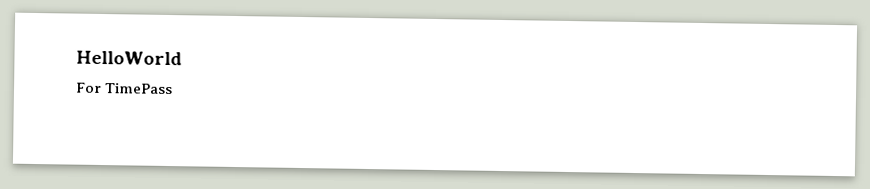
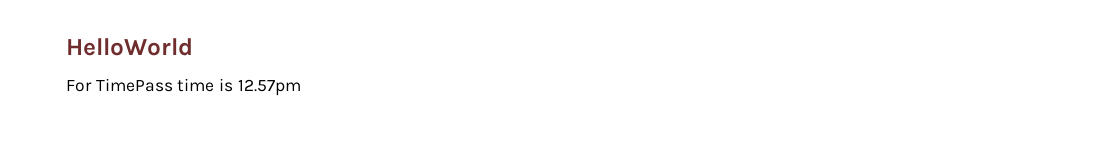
(174, 89) none -> [177,78,301,96] time is 12.57pm

